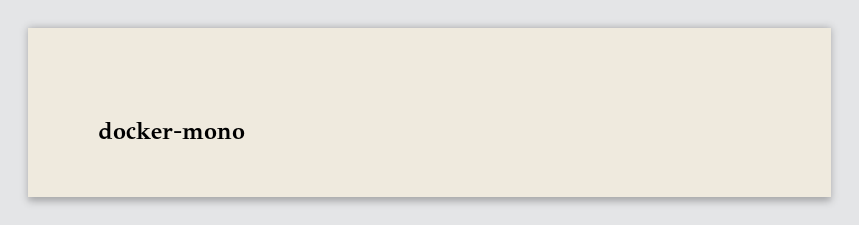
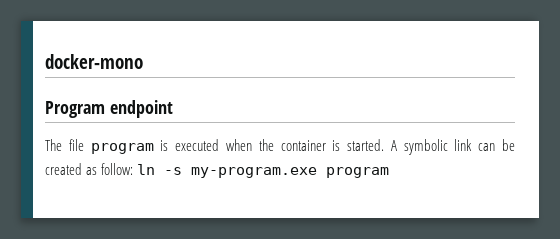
(245, 131) none -> [45,100,173,118] [45,139,515,155] [45,163,390,178] // Program endpoint // The file program is executed when the container is started. A symbolic link can be created as follow: ln -s my-program.exe program

